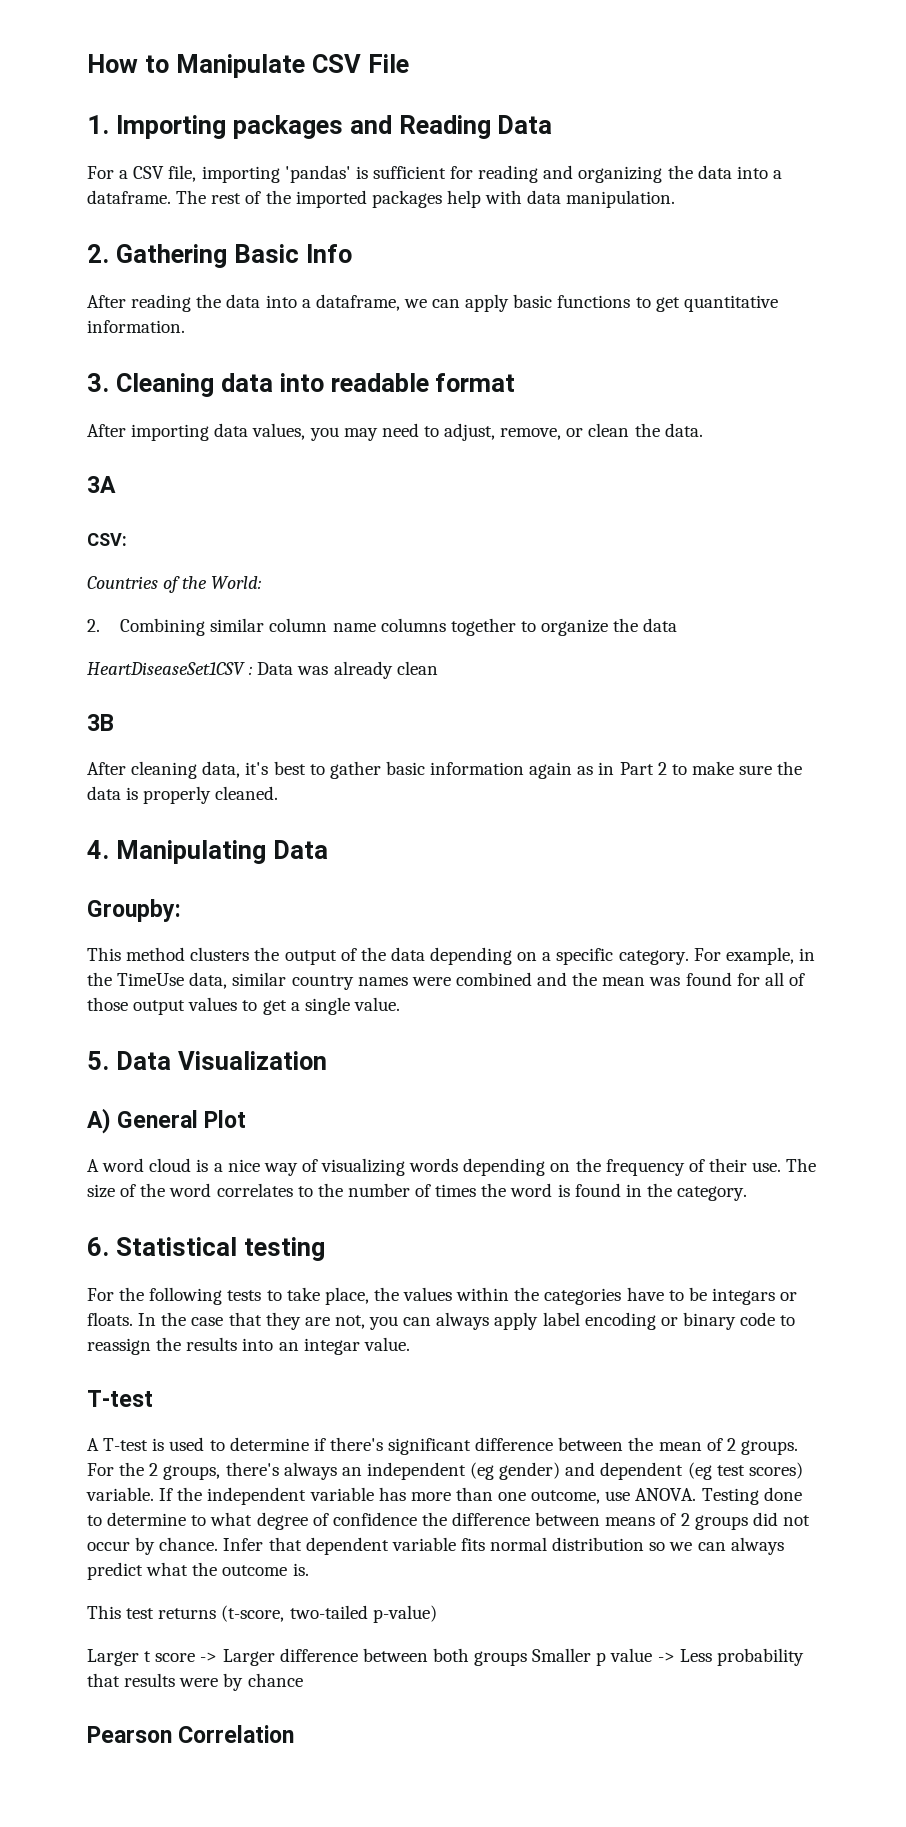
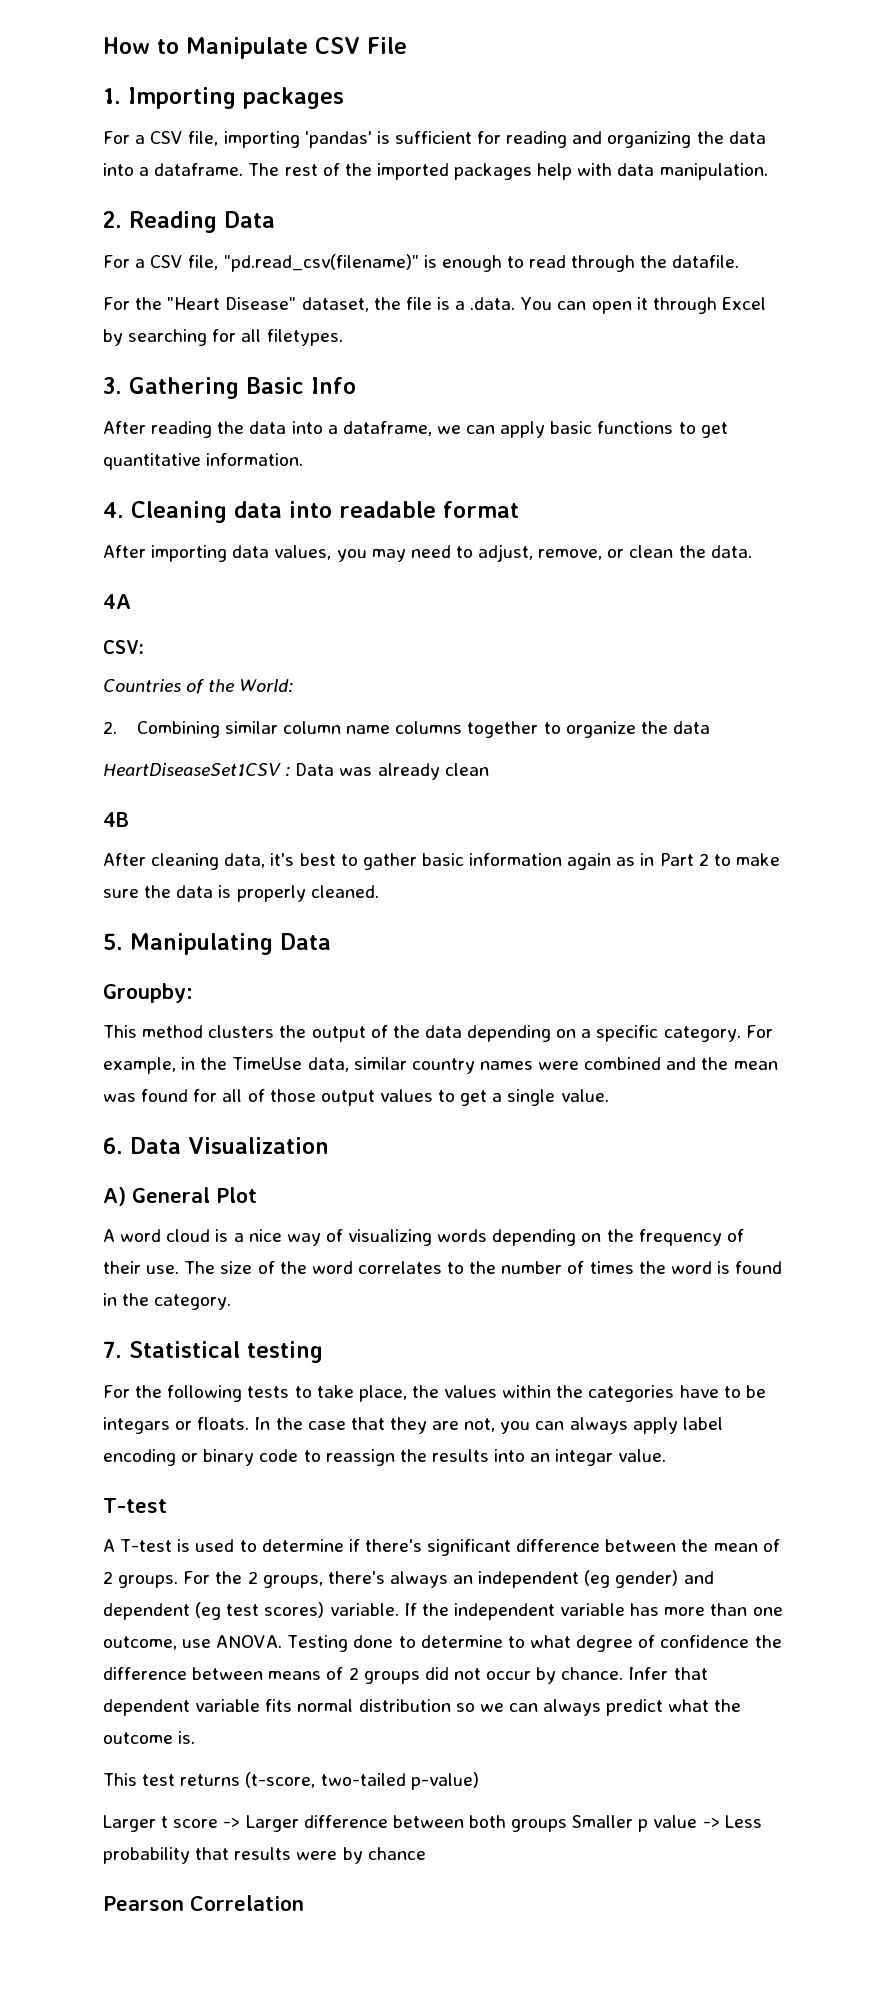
[349,115,553,139] and Reading Data -> (344, 98) none
(109, 253) none -> [129,211,275,233] [103,254,740,272] [103,297,766,314] [103,329,343,346] [103,377,122,394] Reading Data // For a CSV file, "pd.read_csv(filename)" is enough to read through the datafile. // For the "Heart Disease" dataset, the file is a .data. You can open it through Excel by searching for all filetypes. // 3.
[87,373,109,392] 3. -> [103,502,124,518] 4.
[87,476,116,493] 3A -> [103,594,131,609] 4A
[87,714,114,731] 3B -> [103,812,129,827] 4B
[87,840,109,859] 4. -> [103,933,123,950] 5.
[87,1051,109,1070] 5. -> [103,1137,123,1154] 6.
[87,1237,109,1256] 6. -> [103,1341,122,1358] 7.

